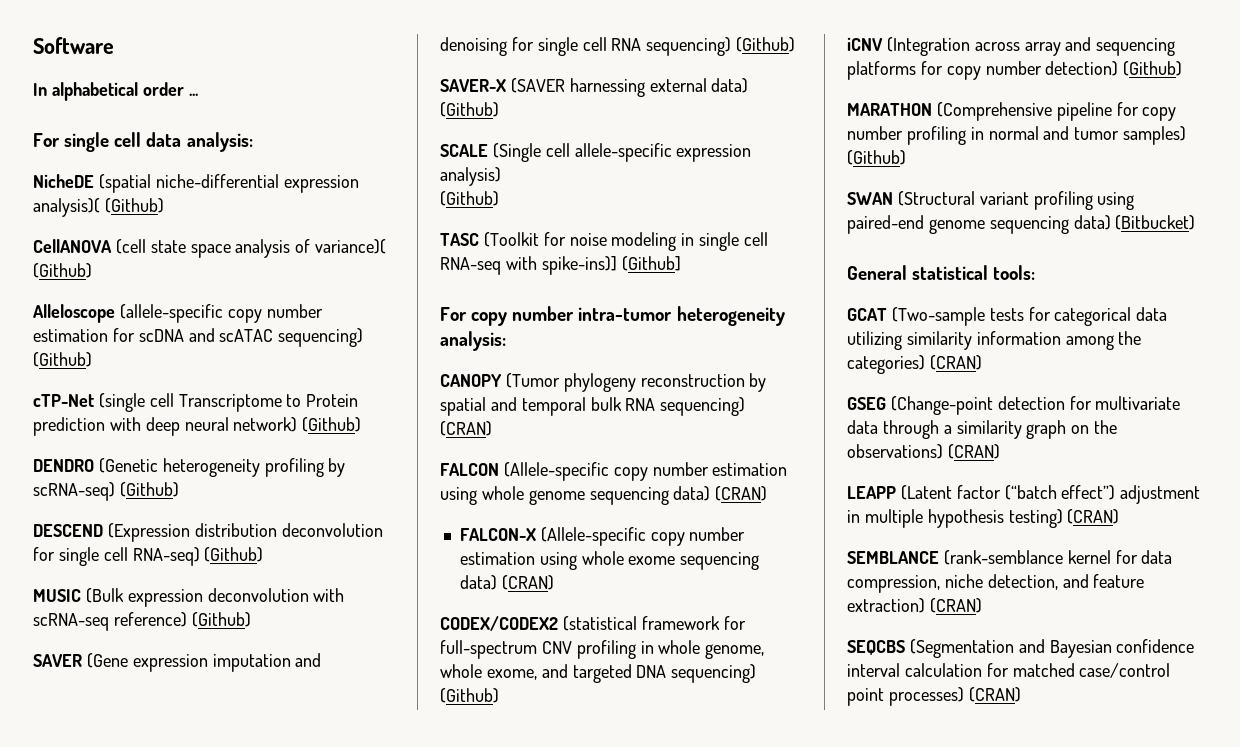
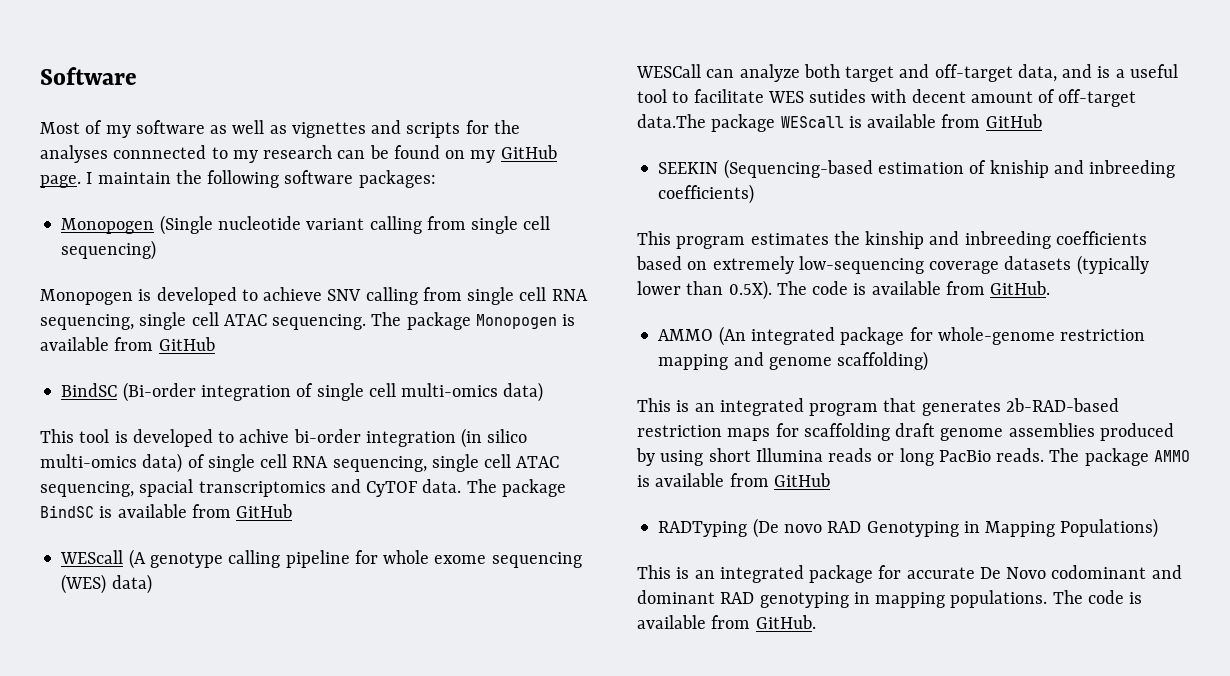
[33,82,198,101] [33,132,253,152] [33,174,359,193] [33,198,164,217] [33,239,387,258] [33,263,92,278] [33,304,323,323] [33,328,364,347] [33,352,92,367] [33,393,359,412] [33,417,362,436] [33,458,346,477] [33,482,179,501] [33,523,383,542] [33,547,264,566] [33,588,345,607] [33,612,251,631] [33,653,322,672] [440,37,796,56] [440,78,749,97] [440,102,499,117] [440,143,752,162] [440,167,501,186] [440,191,499,206] [440,232,768,251] [440,256,681,275] [440,306,785,326] [440,331,506,351] [440,373,767,392] [440,397,746,416] [440,421,492,436] [440,462,788,481] [440,486,768,505] [459,527,746,546] [459,552,577,570] In alphabetical order ... // For single cell data analysis: // NicheDE (spatial niche-differential expression analysis)( (Github) // CellANOVA (cell state space analysis of variance)( (Github) // Alleloscope (allele-specific copy number estimation for scDNA and scATAC sequencing) (Github) // cTP-Net (single cell Transcriptome to Protein prediction with deep neural network) (Github) // DENDRO (Genetic heterogeneity profiling by scRNA-seq) (Github) // DESCEND (Expression distribution deconvolution for single cell RNA-seq) (Github) // MUSIC (Bulk expression deconvolution with scRNA-seq reference) (Github) // SAVER (Gene expression imputation and denoising for single cell RNA sequencing) (Github) // SAVER-X (SAVER harnessing external data) (Github) // SCALE (Single cell allele-specific expression analysis) // (Github) // TASC (Toolkit for noise modeling in single cell RNA-seq with spike-ins)] (Github] // For copy number intra-tumor heterogeneity analysis: // CANOPY (Tumor phylogeny reconstruction by spatial and temporal bulk RNA sequencing) (CRAN) // FALCON (Allele-specific copy number estimation using whole genome sequencing data) (CRAN) // FALCON-X (Allele-specific copy number estimation using -> [40,120,520,138] [40,145,557,163] [40,170,436,188] [61,215,551,235] [61,240,157,260] [40,287,588,305] [40,312,576,330] [40,337,215,351] [61,382,544,402] [40,428,528,448] [40,453,560,473] [40,479,566,497] [40,504,293,518] [60,549,378,569] Most of my software as well as vignettes and scripts for the analyses connnected to my research can be found on my GitHub page. I maintain the following software packages: // Monopogen (Single nucleotide variant calling from single cell sequencing) // Monopogen is developed to achieve SNV calling from single cell RNA sequencing, single cell ATAC sequencing. The package Monopogen is available from GitHub // BindSC (Bi-order integration of single cell multi-omics data) // This tool is developed to achive bi-order integration (in silico multi-omics data) of single cell RNA sequencing, single cell ATAC sequencing, spacial transcriptomics and CyTOF data. The package BindSC is available from GitHub // WEScall (A genotype calling pipeline for
[459,575,554,590] [440,616,746,631] [440,640,765,659] [440,664,757,683] [440,688,499,703] [847,37,1176,56] [847,61,1183,80] [847,102,1177,121] [847,126,1187,145] [847,150,906,165] [847,191,1135,210] [847,215,1196,234] [847,265,1036,280] [847,307,1168,326] [847,331,1142,350] [847,355,982,374] [847,396,1181,415] [847,420,1118,439] [847,444,1000,459] [847,485,1201,504] [847,509,1120,528] [847,550,1173,565] [847,574,1145,593] [847,598,982,613] [847,639,1195,658] [847,663,1171,678] [847,687,1021,706] data) (CRAN) // CODEX/CODEX2 (statistical framework for full-spectrum CNV profiling in whole genome, whole exome, and targeted DNA sequencing) (Github) // iCNV (Integration across array and sequencing platforms for copy number detection) (Github) // MARATHON (Comprehensive pipeline for copy number profiling in normal and tumor samples) (Github) // SWAN (Structural variant profiling using paired-end genome sequencing data) (Bitbucket) // General statistical tools: // GCAT (Two-sample tests for categorical data utilizing similarity information among the categories) (CRAN) // GSEG (Change-point detection for multivariate data through a similarity graph on the observations) (CRAN) // LEAPP (Latent factor (“batch effect”) adjustment in multiple hypothesis testing) (CRAN) // SEMBLANCE (rank-semblance kernel for data compression, niche detection, and feature extraction) (CRAN) // SEQCBS (Segmentation and Bayesian confidence interval calculation for matched case/control point processes) (CRAN) -> [61,574,152,594] [636,64,1178,82] [637,89,1137,107] [637,114,1042,132] [658,159,1176,179] [658,184,755,204] [637,231,1147,249] [636,255,1149,275] [637,280,1051,300] [658,326,1146,346] [658,351,929,371] [637,398,1119,416] [637,423,1174,441] [636,448,1190,466] [637,473,830,487] [658,518,1159,538] [637,565,1182,583] [637,590,1143,608] [637,615,816,629] (WES) data) // WESCall can analyze both target and off-target data, and is a useful tool to facilitate WES sutides with decent amount of off-target data.The package WEScall is available from GitHub // SEEKIN (Sequencing-based estimation of kniship and inbreeding coefficients) // This program estimates the kinship and inbreeding coefficients based on extremely low-sequencing coverage datasets (typically lower than 0.5X). The code is available from GitHub. // AMMO (An integrated package for whole-genome restriction mapping and genome scaffolding) // This is an integrated program that generates 2b-RAD-based restriction maps for scaffolding draft genome assemblies produced by using short Illumina reads or long PacBio reads. The package AMMO is available from GitHub // RADTyping (De novo RAD Genotyping in Mapping Populations) // This is an integrated package for accurate De Novo codominant and dominant RAD genotyping in mapping populations. The code is available from GitHub.

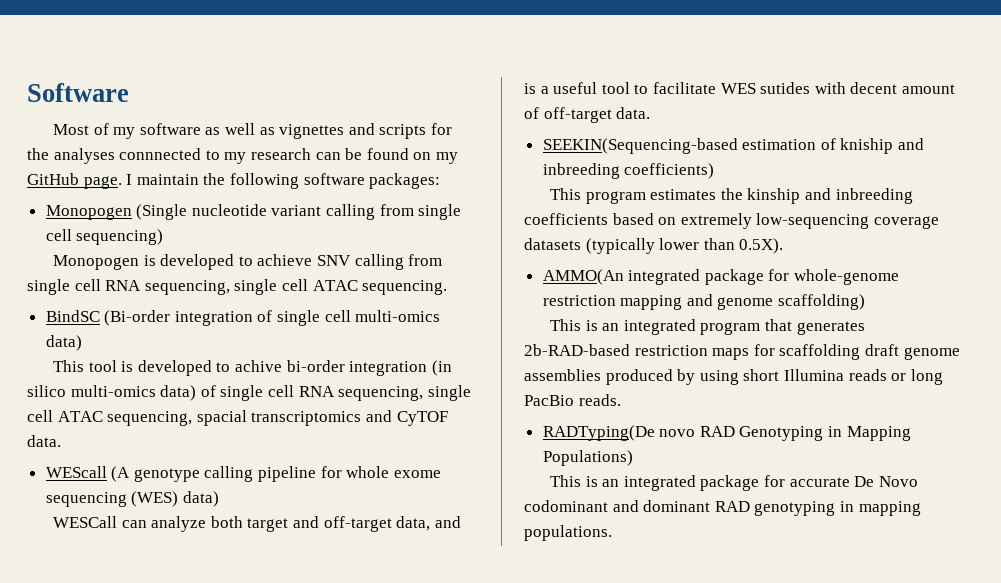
[371,312,576,330] [40,337,215,351] The package Monopogen is available from GitHub -> (448, 287) none
[466,479,566,497] [40,504,293,518] The package BindSC is available from GitHub -> (61, 441) none
[637,114,1042,132] [658,159,873,179] data.The package WEScall is available from GitHub // SEEKIN (Sequencing-based -> [616,107,651,119] [542,138,738,154] data. // SEEKIN(Sequencing-based
[776,281,1051,295] [658,326,746,346] The code is available from GitHub. // AMMO (An -> [542,269,624,285] // AMMO(An
[1049,448,1190,466] [637,473,830,487] [658,518,779,538] The package AMMO is available from GitHub // RADTyping (De -> [542,425,655,441] // RADTyping(De
[1052,590,1143,604] [637,615,816,629] The code is available from GitHub. -> (612, 533) none

